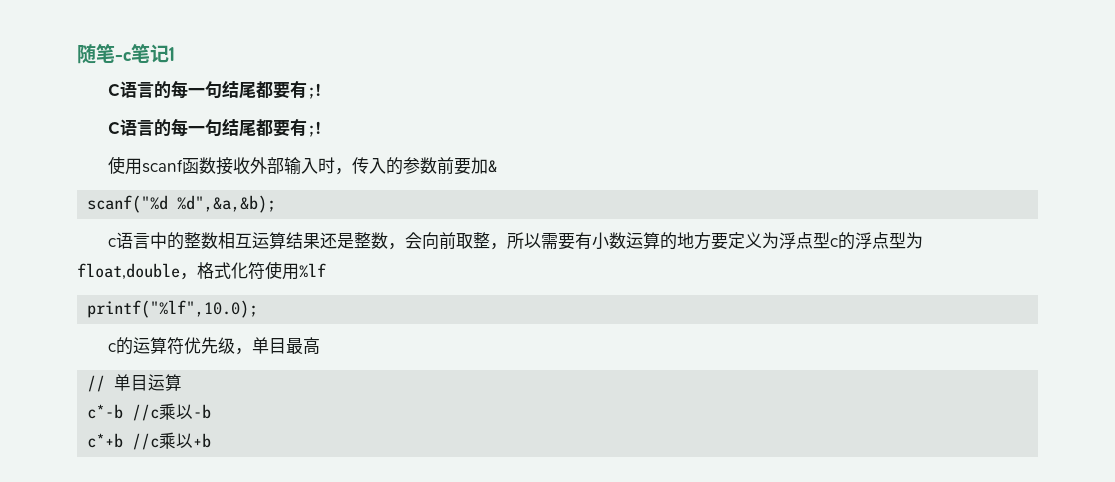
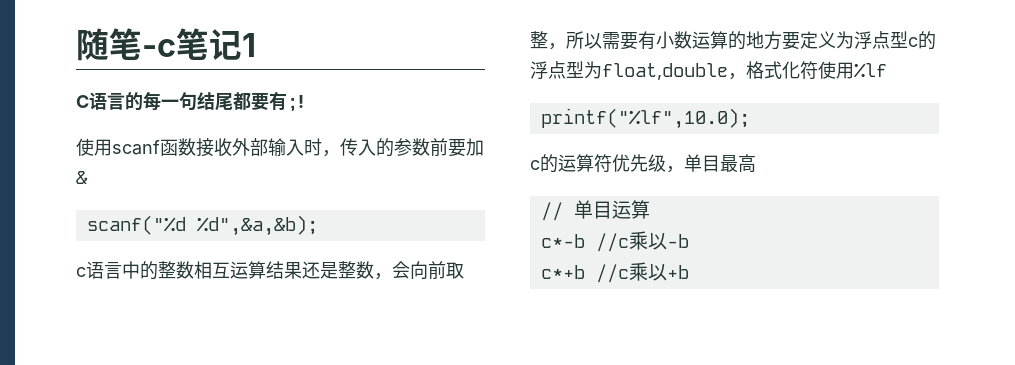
[108,118,321,137] // C语言的每一句结尾都要有;! -> (304, 103) none

